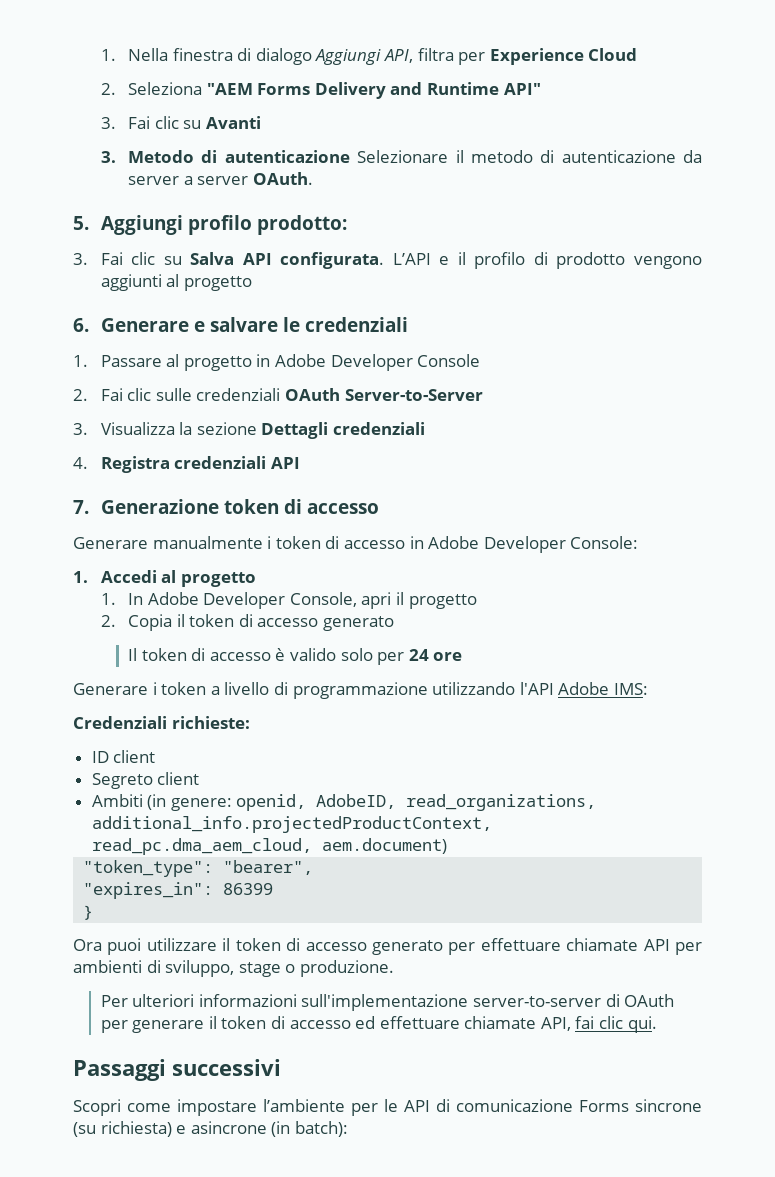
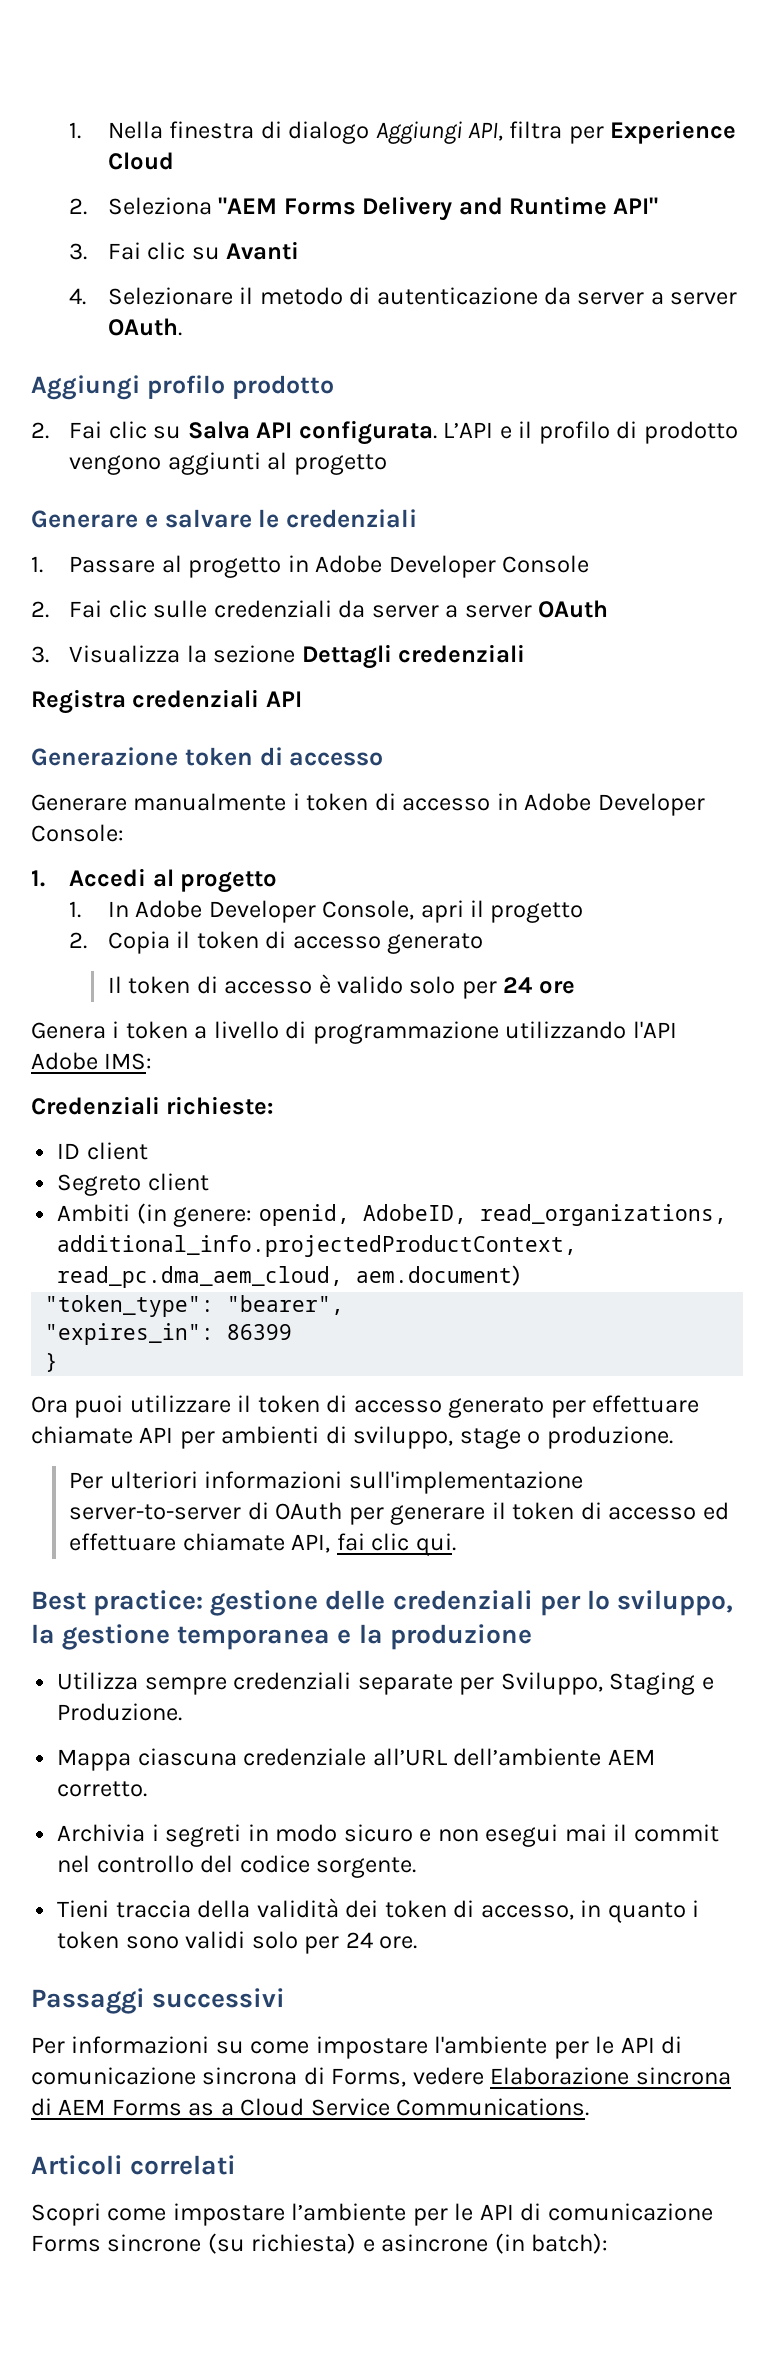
[100,150,350,163] 3. Metodo di autenticazione -> [69,288,87,305] 4.
[73,216,89,230] 5. -> (182, 327) none
[256,215,347,235] [73,253,88,265] prodotto: // 3. -> [231,375,334,399] [31,422,49,439] prodotto // 2.
[73,318,89,332] 6. -> (387, 464) none
[284,388,483,401] OAuth Server-to-Server -> [338,600,609,618] da server a server OAuth
[73,457,88,469] 4. -> (526, 653) none
[73,500,89,514] 7. -> (302, 699) none
[73,683,148,695] Generare -> [31,1022,106,1039] Genera
[73,1059,281,1081] Passaggi successivi -> [31,1590,734,1616] [31,1624,532,1650] [57,1672,714,1695] [57,1703,183,1721] [57,1748,655,1771] [57,1781,148,1797] [57,1824,719,1847] [57,1855,417,1878] [57,1898,700,1923] [57,1931,418,1954] [31,1988,286,2014] [31,2036,683,2059] [31,2067,731,2087] [31,2098,590,2116] [31,2155,237,2175] Best practice: gestione delle credenziali per lo sviluppo, la gestione temporanea e la produzione // Utilizza sempre credenziali separate per Sviluppo, Staging e Produzione. // Mappa ciascuna credenziale all’URL dell’ambiente AEM corretto. // Archivia i segreti in modo sicuro e non esegui mai il commit nel controllo del codice sorgente. // Tieni traccia della validità dei token di accesso, in quanto i token sono validi solo per 24 ore. // Passaggi successivi // Per informazioni su come impostare l'ambiente per le API di comunicazione sincrona di Forms, vedere Elaborazione sincrona di AEM Forms as a Cloud Service Communications. // Articoli correlati

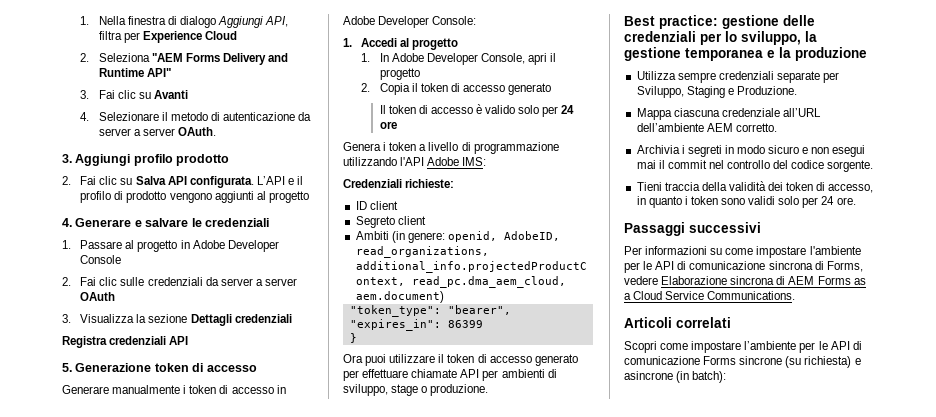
(182, 327) none -> [62,154,72,163] 3.
(387, 464) none -> [62,218,72,227] 4.
(302, 699) none -> [62,363,72,372] 5.
[69,1471,583,1494] [69,1502,729,1525] [69,1533,456,1556] // Per ulteriori informazioni sull'implementazione server-to-server di OAuth per generare il token di accesso ed effettuare chiamate API, fai clic qui. -> (489, 390) none

